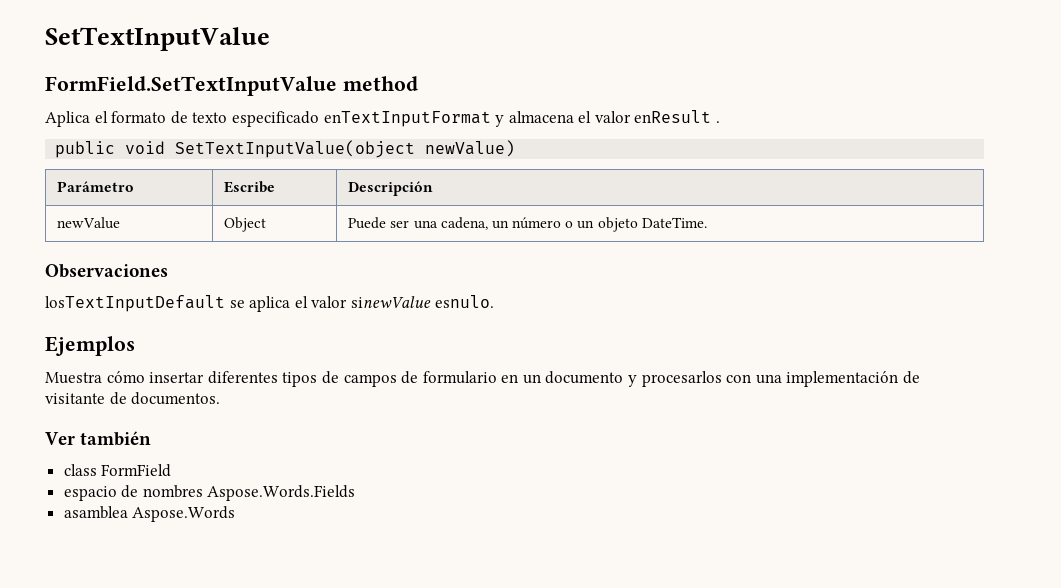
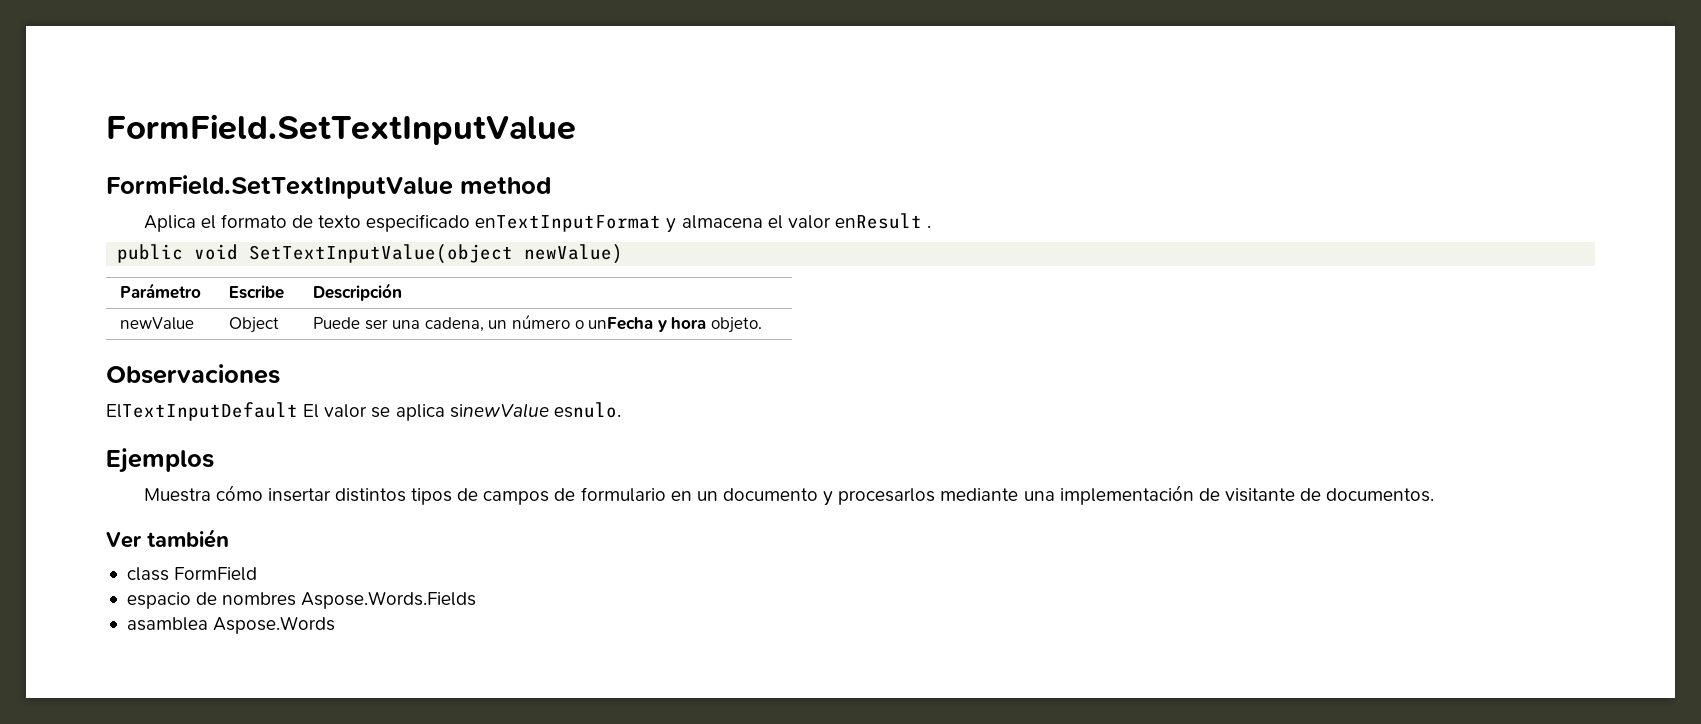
[45,27,270,51] SetTextInputValue -> [106,114,576,145] FormField.SetTextInputValue
[577,217,707,232] [45,264,168,278] [45,295,348,312] un objeto DateTime. // Observaciones // losTextInputDefault se aplica el valor -> [588,317,762,333] [106,364,280,384] [106,402,445,421] unFecha y hora objeto. // Observaciones // ElTextInputDefault El valor se aplica
[207,371,278,384] diferentes -> [334,488,406,502] distintos
[726,374,752,383] con -> [940,488,1019,501] mediante

